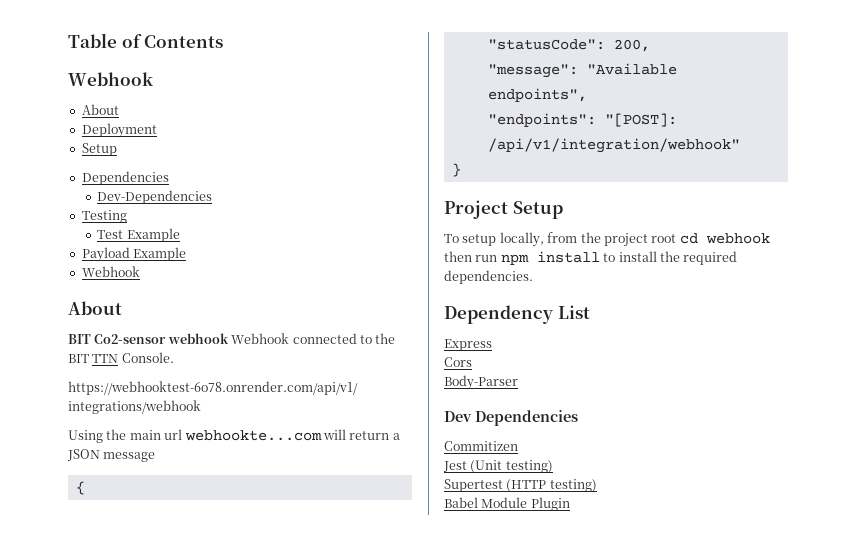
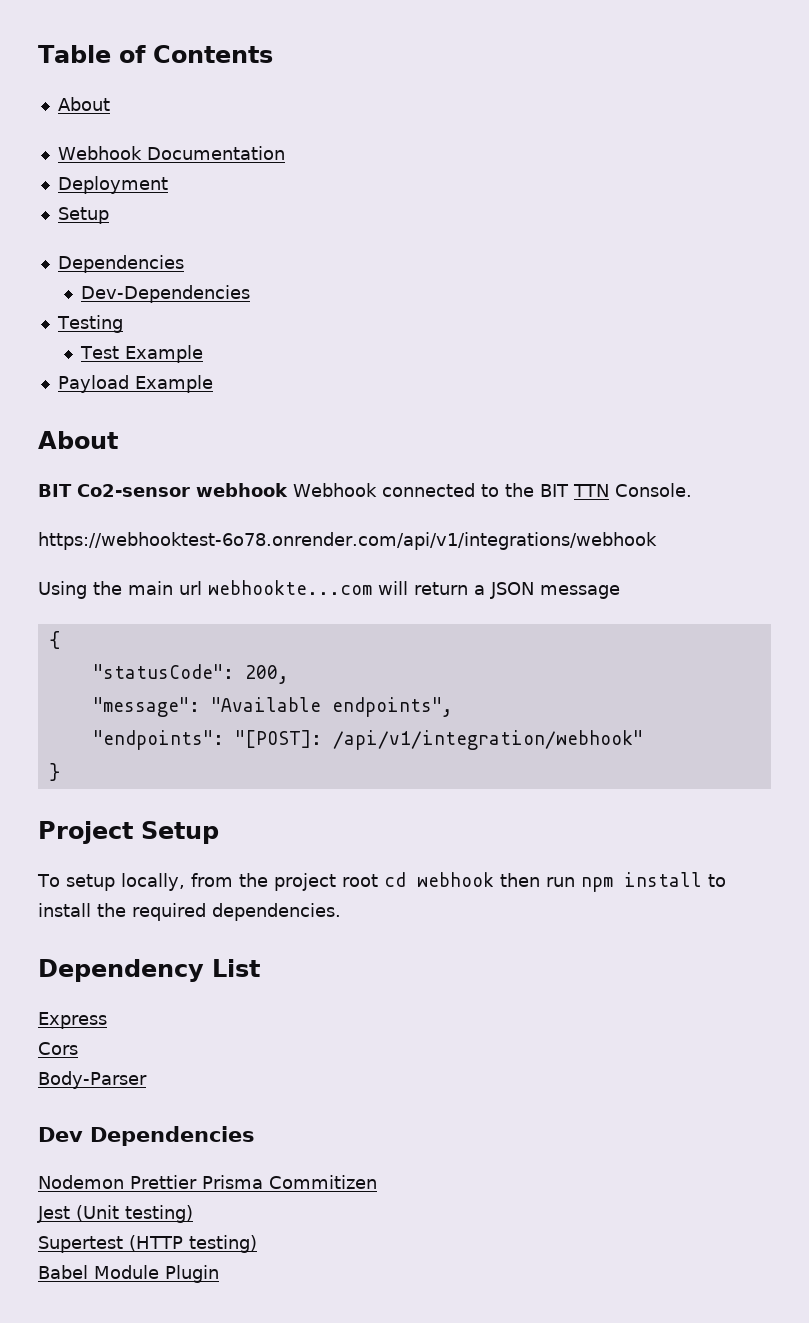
[68,72,153,86] [81,104,119,115] // Webhook // About -> [57,97,110,111] [57,146,285,160] // About // Webhook Documentation
[81,266,140,277] // Webhook -> (213, 384) none
(578, 418) none -> [38,1175,263,1189] Nodemon Prettier Prisma

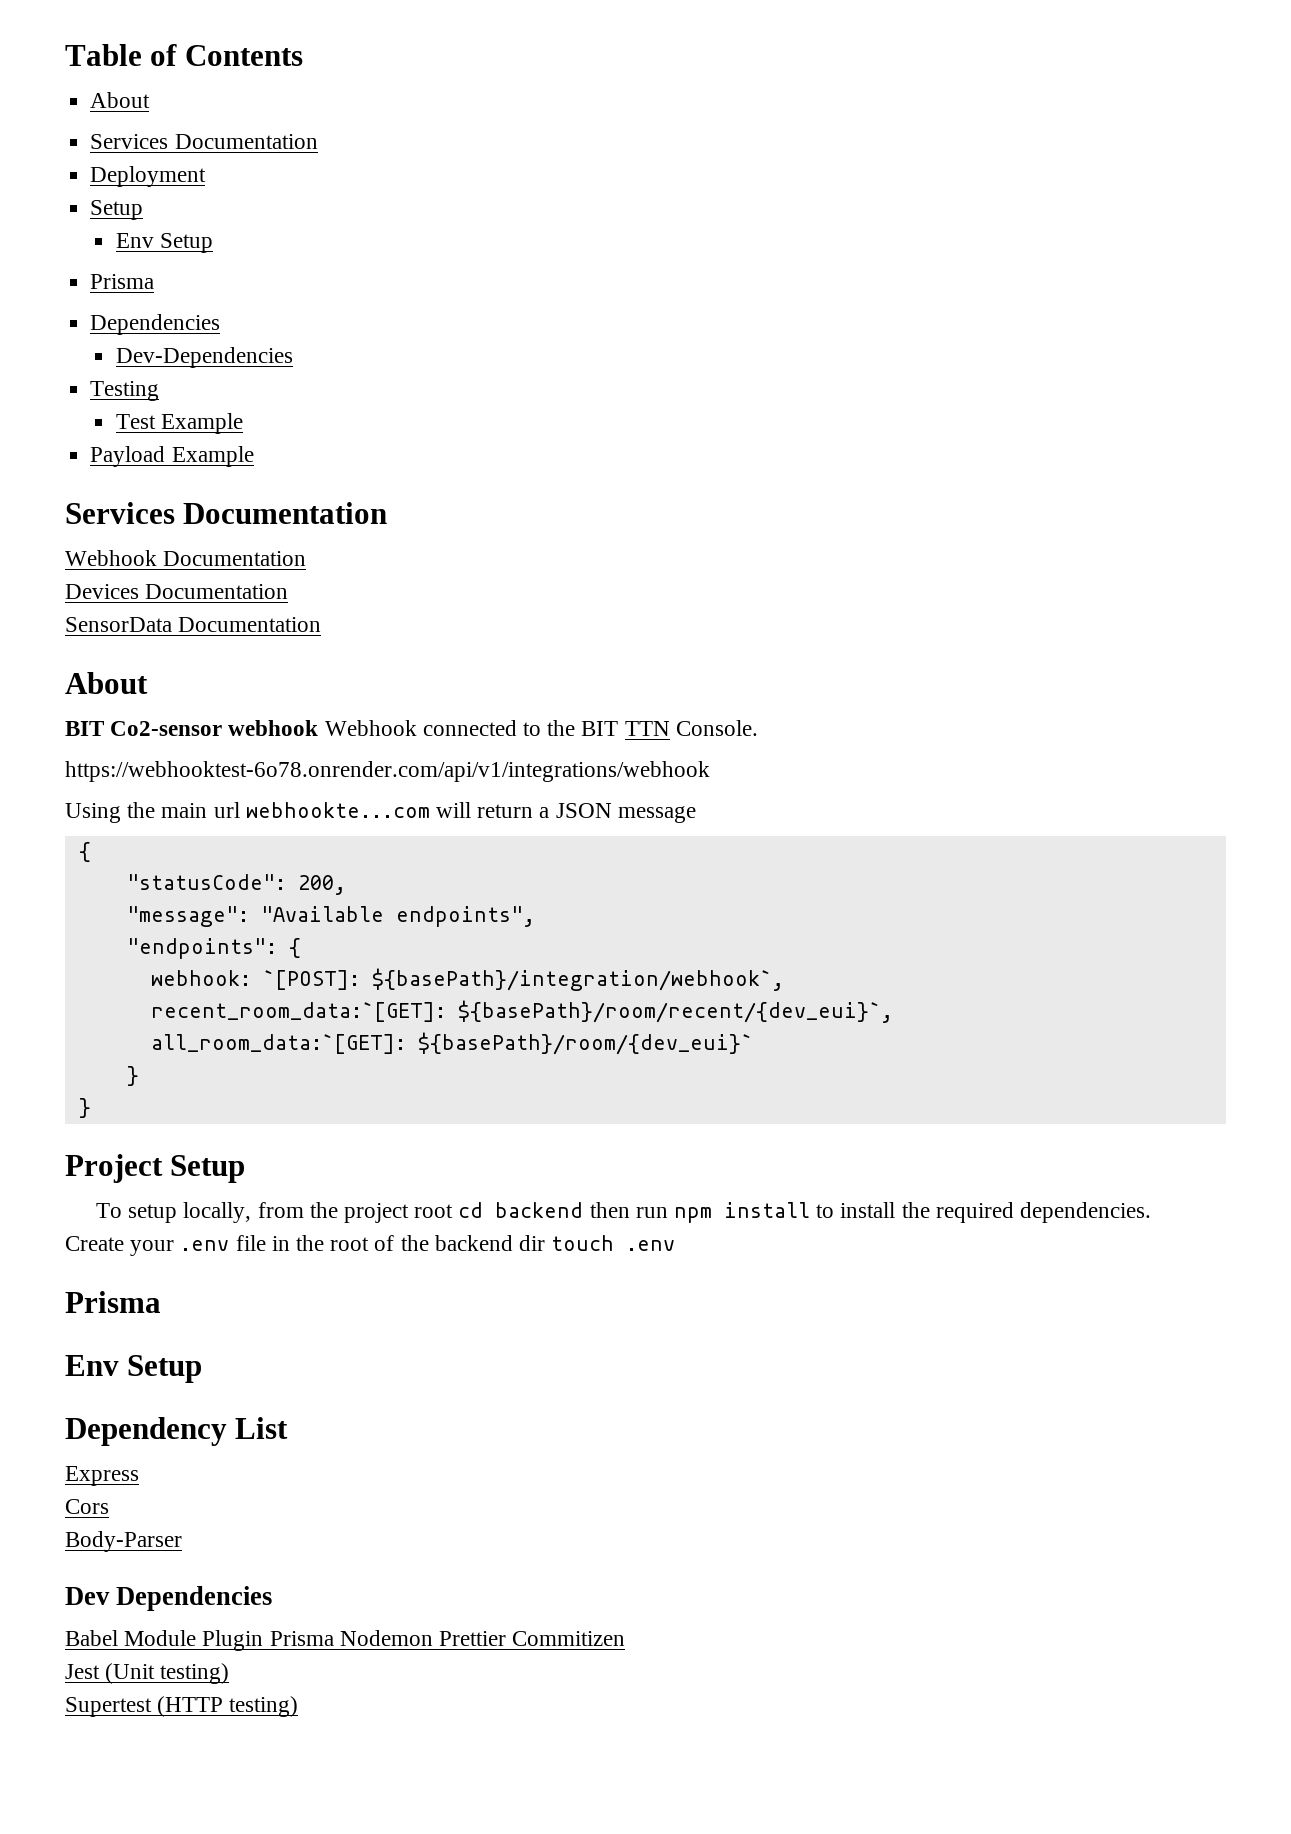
[57,146,142,160] Webhook -> [90,134,169,149] Services
(109, 215) none -> [116,233,214,253] [90,274,155,289] // Env Setup // Prisma
(213, 384) none -> [65,502,388,524] [65,550,307,566] [65,584,289,599] [65,617,322,632] // Services Documentation // Webhook Documentation // Devices Documentation // SensorData Documentation
[234,730,643,750] "[POST]: /api/v1/integration/webhook" -> [288,938,301,958] [150,968,784,991] [150,1000,893,1023] [150,1032,753,1055] [126,1066,139,1086] { // webhook: `[POST]: ${basePath}/integration/webhook`, // recent_room_data:`[GET]: ${basePath}/room/recent/{dev_eui}`, // all_room_data:`[GET]: ${basePath}/room/{dev_eui}` // }
[416,872,494,887] webhook -> [495,1202,584,1218] backend
(341, 912) none -> [65,1235,676,1256] [65,1291,161,1313] [65,1355,203,1383] // Create your .env file in the root of the backend dir touch .env // Prisma // Env Setup
(255, 1136) none -> [65,1630,334,1651] Babel Module Plugin Prisma
[202,1175,263,1189] Prisma -> (507, 1638) none
[38,1265,219,1283] // Babel Module Plugin -> (299, 1706) none

